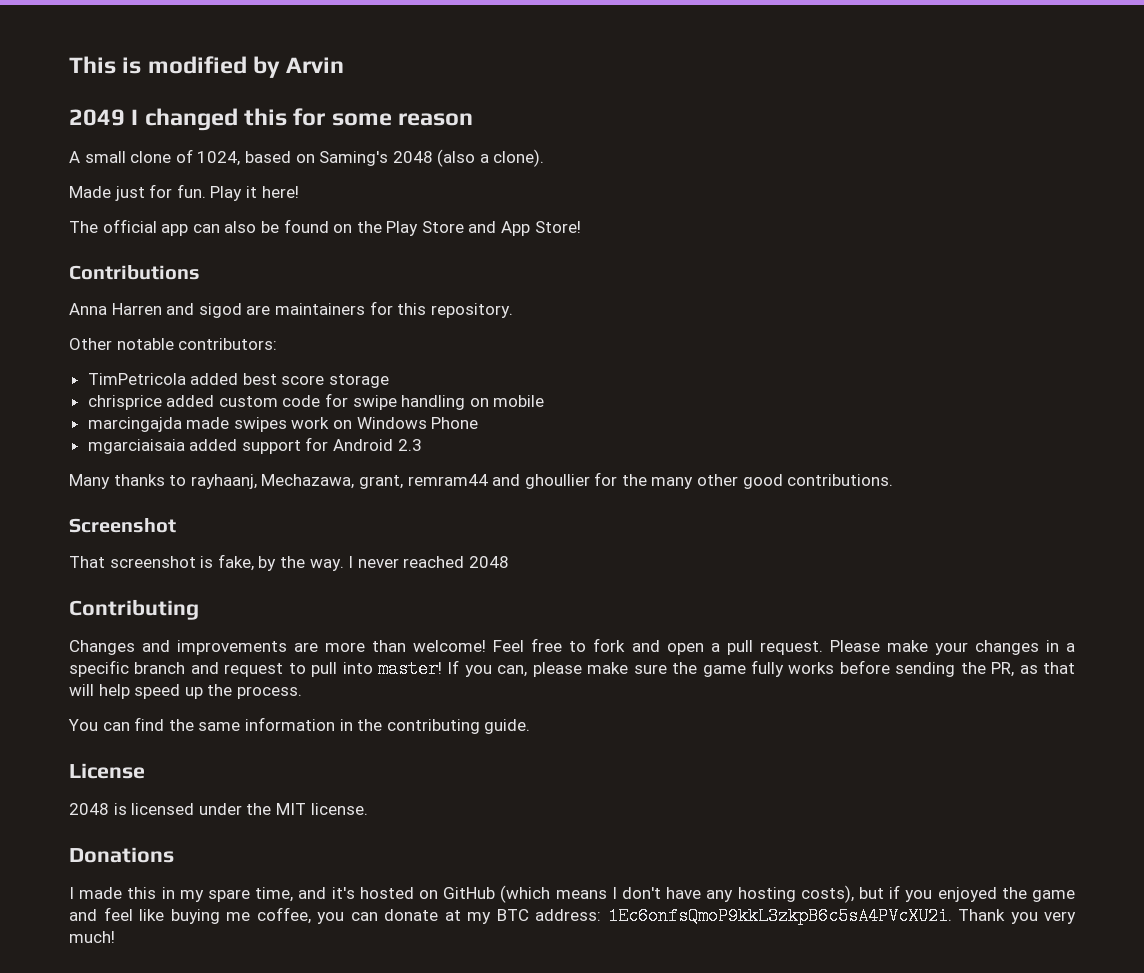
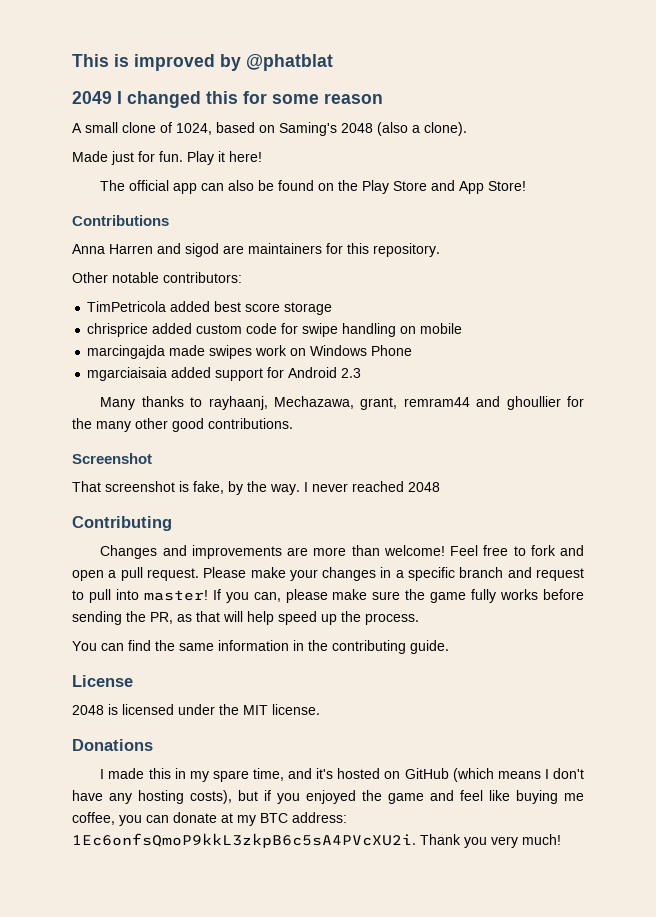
[147,56,345,78] modified by Arvin -> [134,54,333,71] improved by @phatblat

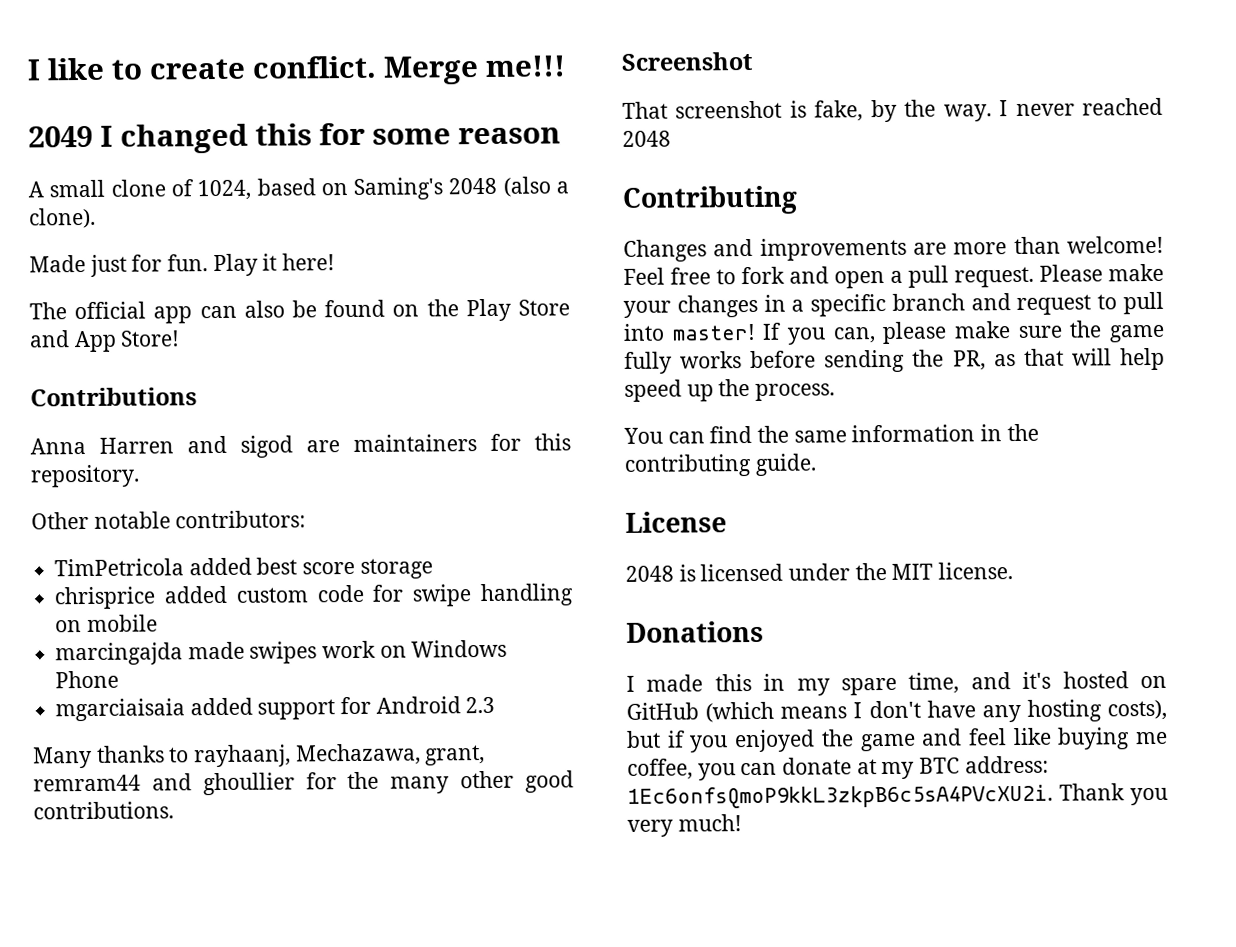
[72,54,333,71] This is improved by @phatblat -> [27,55,566,85] I like to create conflict. Merge me!!!

